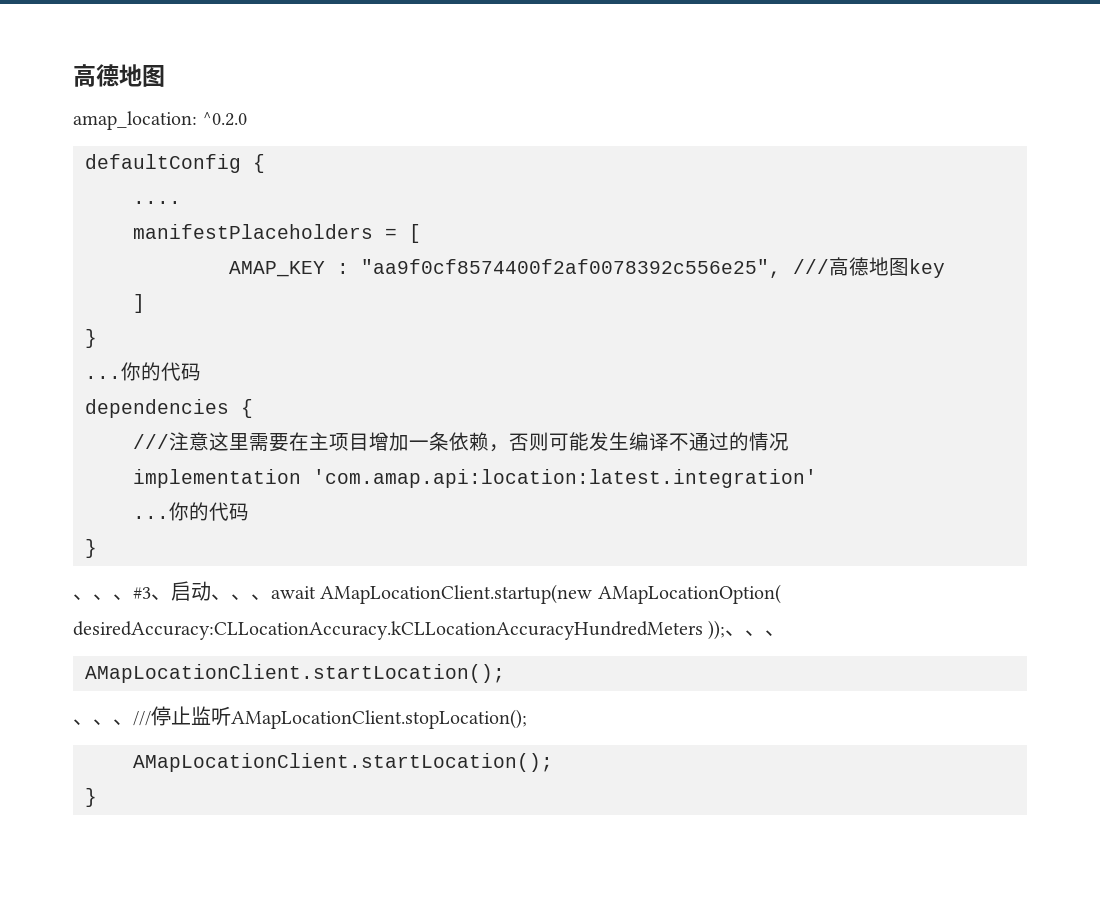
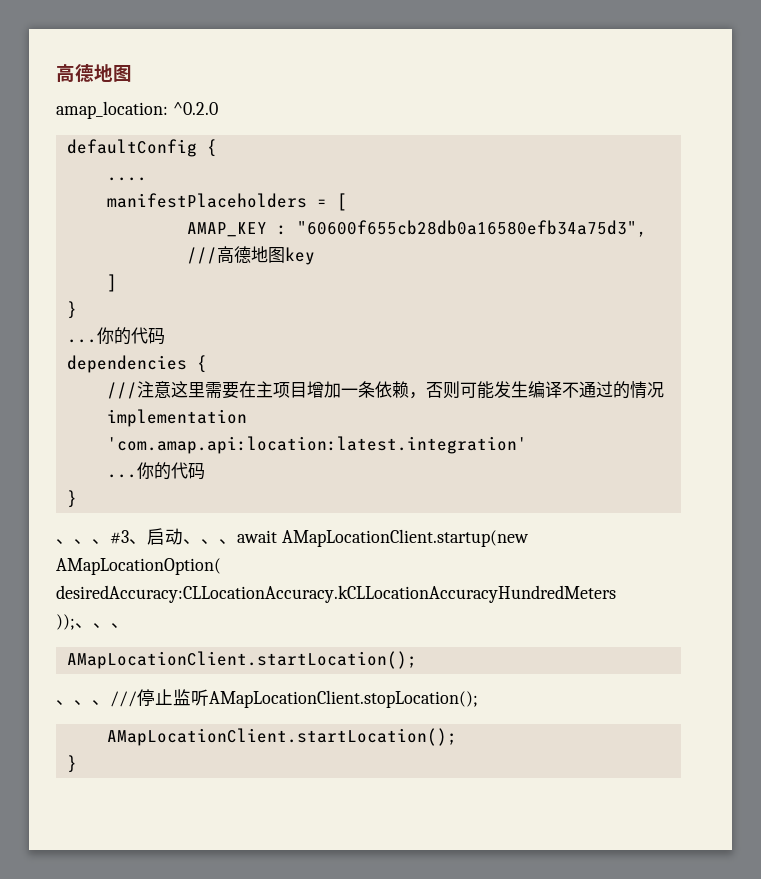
[361,259,781,278] "aa9f0cf8574400f2af0078392c556e25", -> [296,220,647,237] "60600f655cb28db0a16580efb34a75d3",

